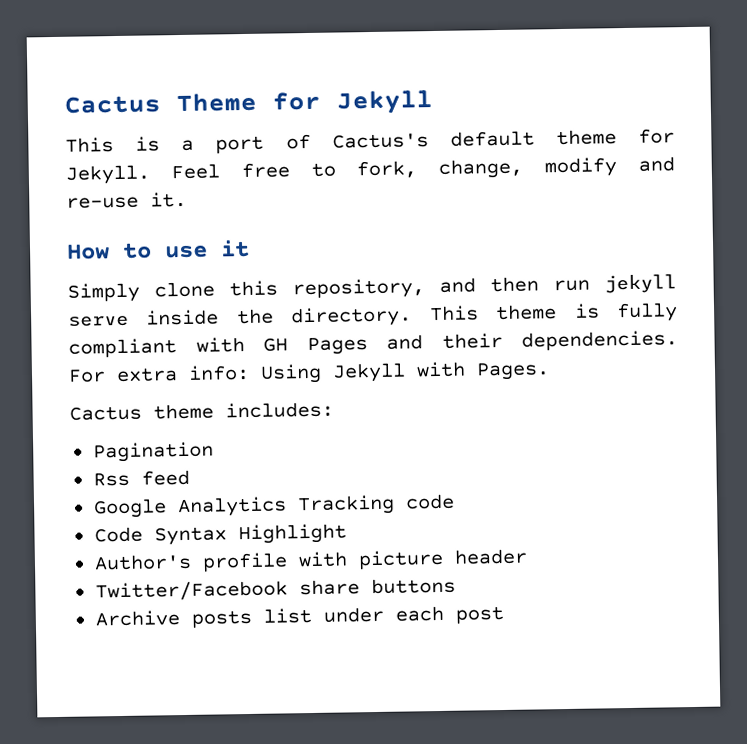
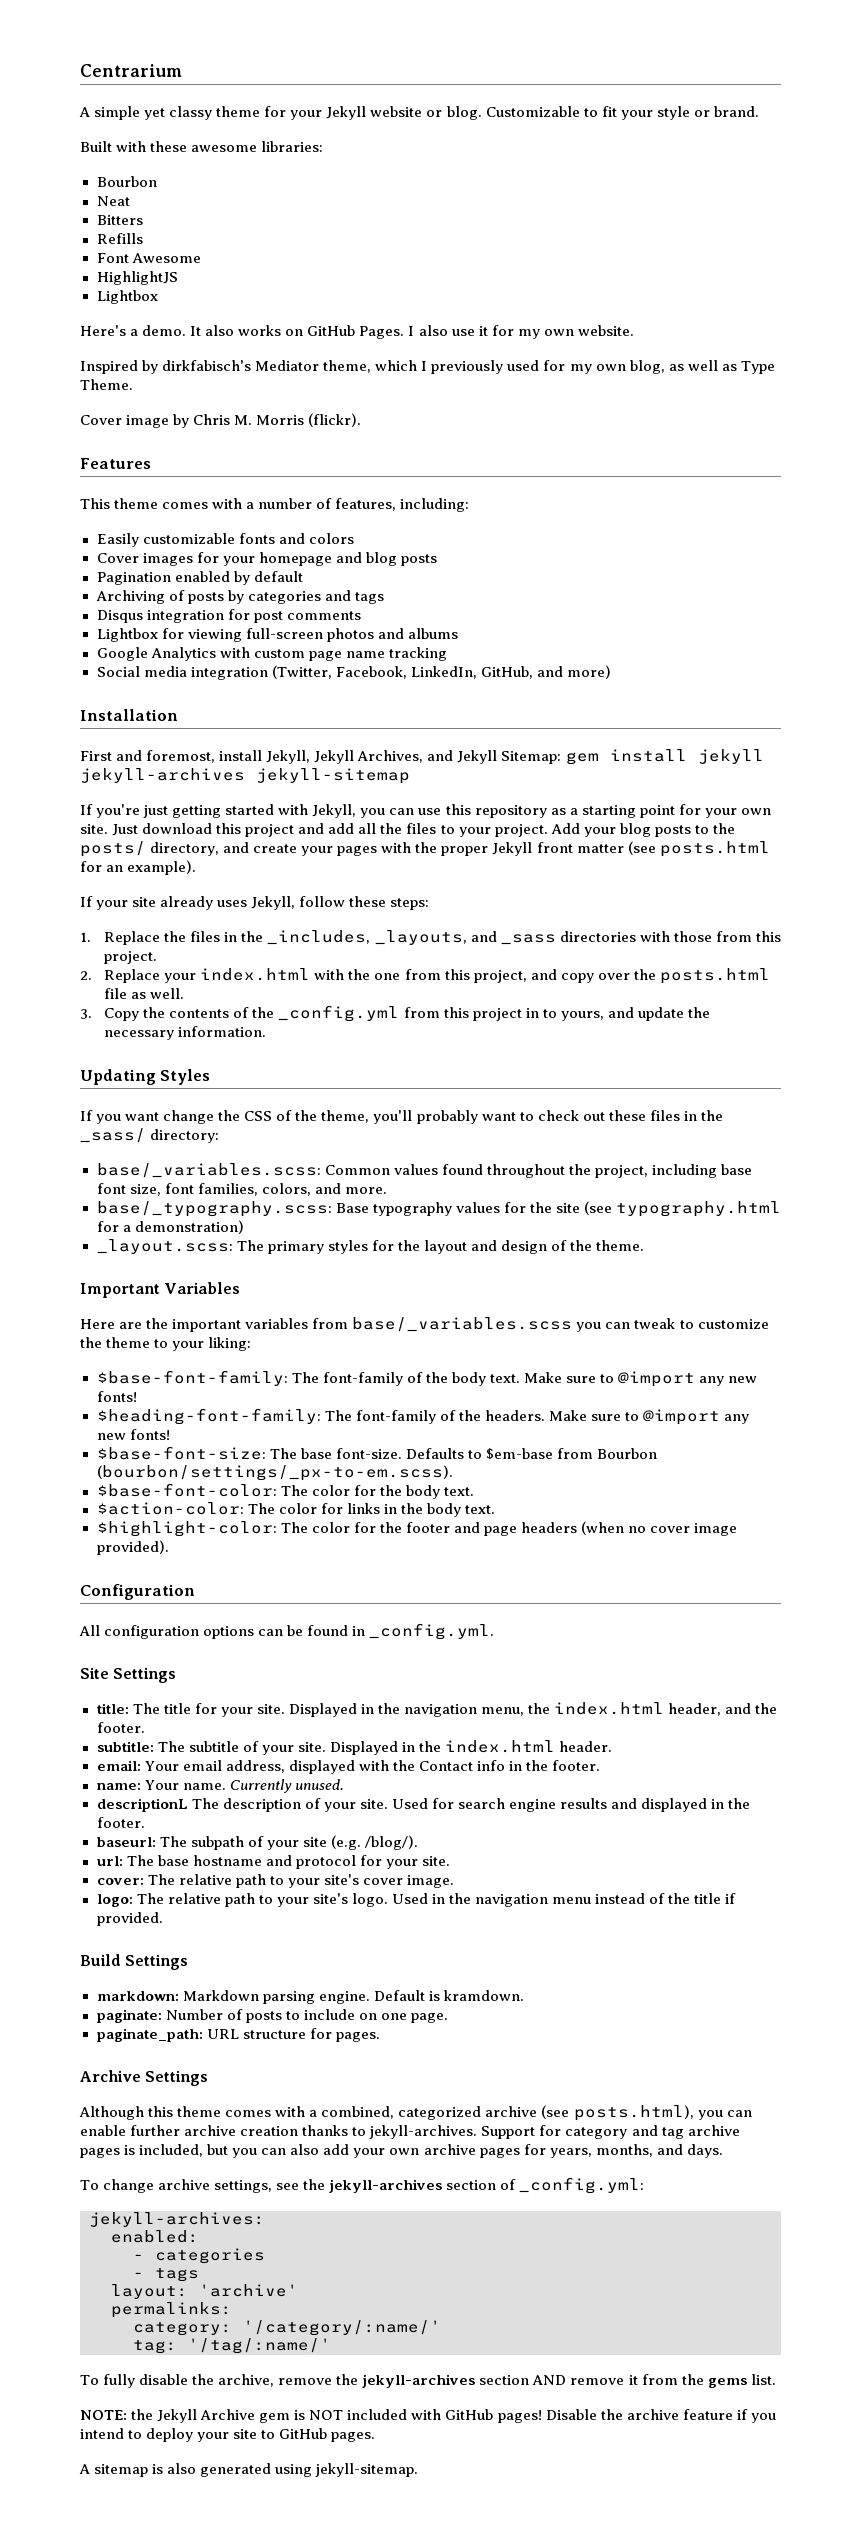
[64,90,433,115] [65,128,675,154] [65,156,675,185] [66,191,187,209] [66,239,250,260] [67,274,677,303] [68,302,679,328] [68,330,678,358] [68,361,550,384] [69,401,334,421] [92,441,214,463] [92,469,190,487] [92,493,455,519] [93,523,347,546] [93,548,528,572] [94,577,456,602] [94,605,504,628] Cactus Theme for Jekyll // This is a port of Cactus's default theme for Jekyll. Feel free to fork, change, modify and re-use it. // How to use it // Simply clone this repository, and then run jekyll serve inside the directory. This theme is fully compliant with GH Pages and their dependencies. For extra info: Using Jekyll with Pages. // Cactus theme includes: // Pagination // Rss feed // Google Analytics Tracking code // Code Syntax Highlight // Author's profile with picture header // Twitter/Facebook share buttons // Archive posts list under each post -> [80,64,182,77] [79,106,759,120] [80,141,324,152] [96,176,157,187] [96,196,130,206] [96,215,143,225] [96,233,143,244] [96,253,201,263] [96,271,178,285] [96,290,158,304] [80,325,634,339] [80,360,775,374] [80,379,133,390] [80,413,362,428] [80,458,151,469] [80,498,470,512] [96,533,354,547] [96,552,437,566] [96,571,303,585] [95,590,384,604] [96,609,361,623] [96,628,458,642] [96,647,447,661] [96,665,611,680] [80,709,178,721] [80,749,764,765] [80,768,410,784] [80,804,771,818] [80,823,735,837] [80,841,770,857] [80,860,197,875] [80,896,430,910] [80,930,781,945] [104,951,158,964] [80,968,770,984] [104,988,185,999] [80,1005,710,1022] [104,1026,267,1040] [80,1069,211,1085] [80,1110,723,1124] [80,1128,220,1143] [96,1163,752,1178] [96,1183,387,1196] [96,1201,781,1217] [96,1220,244,1234] [96,1239,645,1254] [80,1282,241,1298] [80,1317,769,1332] [80,1337,252,1351] [96,1370,758,1387] [96,1391,137,1402] [96,1408,749,1425] [96,1429,170,1440] [96,1446,657,1460] [96,1465,453,1481] [96,1483,474,1499] [96,1502,495,1517] [96,1521,738,1537] [96,1540,169,1555] [80,1584,195,1600] [79,1623,495,1640] [80,1667,177,1683] [96,1702,778,1717] [96,1722,145,1733] [96,1740,613,1755] [96,1760,601,1774] [96,1779,344,1793] [96,1798,751,1812] [96,1817,145,1828] [96,1835,418,1850] [96,1855,450,1869] [96,1874,454,1888] [96,1893,737,1907] [96,1912,163,1926] [80,1954,189,1970] [96,1990,524,2004] [96,2009,448,2023] [96,2028,380,2042] [80,2070,209,2086] [79,2105,752,2121] [80,2125,740,2139] [80,2144,723,2158] [80,2177,645,2194] [89,2212,265,2227] [111,2230,199,2243] [133,2248,265,2264] [133,2268,199,2282] [111,2284,298,2299] [111,2302,232,2318] [133,2320,441,2336] [133,2338,331,2354] [80,2374,776,2388] [80,2409,776,2423] [80,2428,376,2442] [79,2463,419,2477] Centrarium // A simple yet classy theme for your Jekyll website or blog. Customizable to fit your style or brand. // Built with these awesome libraries: // Bourbon // Neat // Bitters // Refills // Font Awesome // HighlightJS // Lightbox // Here's a demo. It also works on GitHub Pages. I also use it for my own website. // Inspired by dirkfabisch's Mediator theme, which I previously used for my own blog, as well as Type Theme. // Cover image by Chris M. Morris (flickr). // Features // This theme comes with a number of features, including: // Easily customizable fonts and colors // Cover images for your homepage and blog posts // Pagination enabled by default // Archiving of posts by categories and tags // Disqus integration for post comments // Lightbox for viewing full-screen photos and albums // Google Analytics with custom page name tracking // Social media integration (Twitter, Facebook, LinkedIn, GitHub, and more) // Installation // First and foremost, install Jekyll, Jekyll Archives, and Jekyll Sitemap: gem install jekyll jekyll-archives jekyll-sitemap // If you're just getting started with Jekyll, you can use this repository as a starting point for your own site. Just download this project and add all the files to your project. Add your blog posts to the posts/ directory, and create your pages with the proper Jekyll front matter (see posts.html for an example). // If your site already uses Jekyll, follow these steps: // 1. Replace the files in the _includes, _layouts, and _sass directories with those from this project. // 2. Replace your index.html with the one from this project, and copy over the posts.html file as well. // 3. Copy the contents of the _config.yml from this project in to yours, and update the necessary information. // Updating Styles // If you want change the CSS of the theme, you'll probably want to check out these files in the _sass/ directory: // base/_variables.scss: Common values found throughout the project, including base font size, font families, colors, and more. // base/_typography.scss: Base typography values for the site (see typography.html for a demonstration) // _layout.scss: The primary styles for the layout and design of the theme. // Important Variables // Here are the important variables from base/_variables.scss you can tweak to customize the theme to your liking: // $base-font-family: The font-family of the body text. Make sure to @import any new fonts! // $heading-font-family: The font-family of the headers. Make sure to @import any new fonts! // $base-font-size: The base font-size. Defaults to $em-base from Bourbon (bourbon/settings/_px-to-em.scss). // $base-font-color: The color for the body text. // $action-color: The color for links in the body text. // $highlight-color: The color for the footer and page headers (when no cover image provided). // Configuration // All configuration options can be found in _config.yml. // Site Settings // title: The title for your site. Displayed in the navigation menu, the index.html header, and the footer. // subtitle: The subtitle of your site. Displayed in the index.html header. // email: Your email address, displayed with the Contact info in the footer. // name: Your name. Currently unused. // descriptionL The description of your site. Used for search engine results and displayed in the footer. // baseurl: The subpath of your site (e.g. /blog/). // url: The base hostname and protocol for your site. // cover: The relative path to your site's cover image. // logo: The relative path to your site's logo. Used in the navigation menu instead of the title if provided. // Build Settings // markdown: Markdown parsing engine. Default is kramdown. // paginate: Number of posts to include on one page. // paginate_path: URL structure for pages. // Archive Settings // Although this theme comes with a combined, categorized archive (see posts.html), you can enable further archive creation thanks to jekyll-archives. Support for category and tag archive pages is included, but you can also add your own archive pages for years, months, and days. // To change archive settings, see the jekyll-archives section of _config.yml: // jekyll-archives: // enabled: // - categories // - tags // layout: 'archive' // permalinks: // category: '/category/:name/' // tag: '/tag/:name/' // To fully disable the archive, remove the jekyll-archives section AND remove it from the gems list. // NOTE: the Jekyll Archive gem is NOT included with GitHub pages! Disable the archive feature if you intend to deploy your site to GitHub pages. // A sitemap is also generated using jekyll-sitemap.

